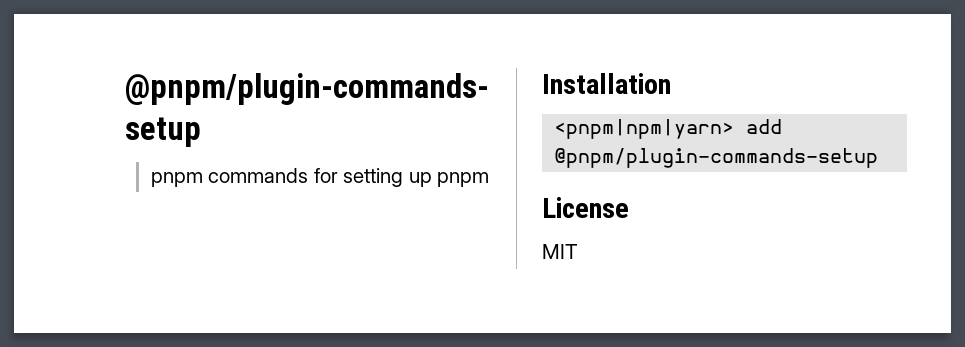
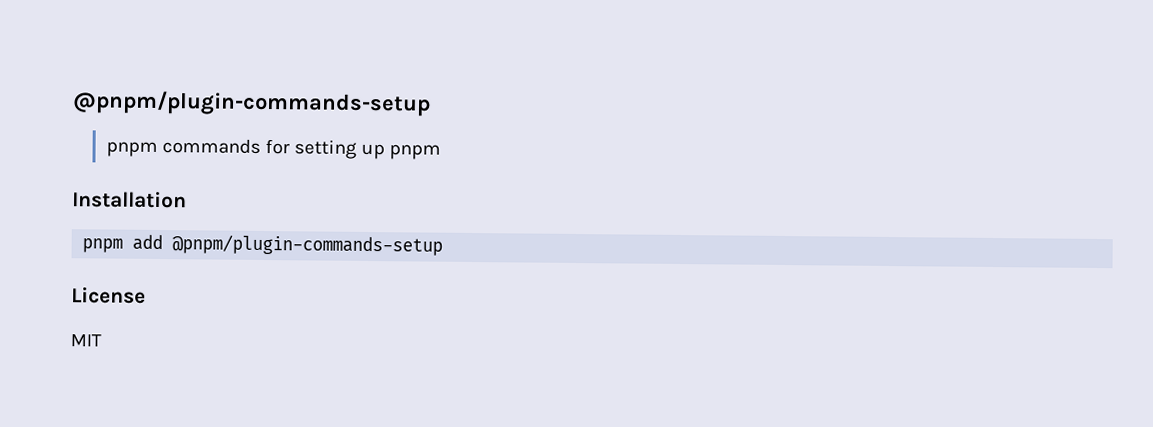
[554,119,735,139] <pnpm|npm|yarn> -> [82,238,124,253] pnpm

